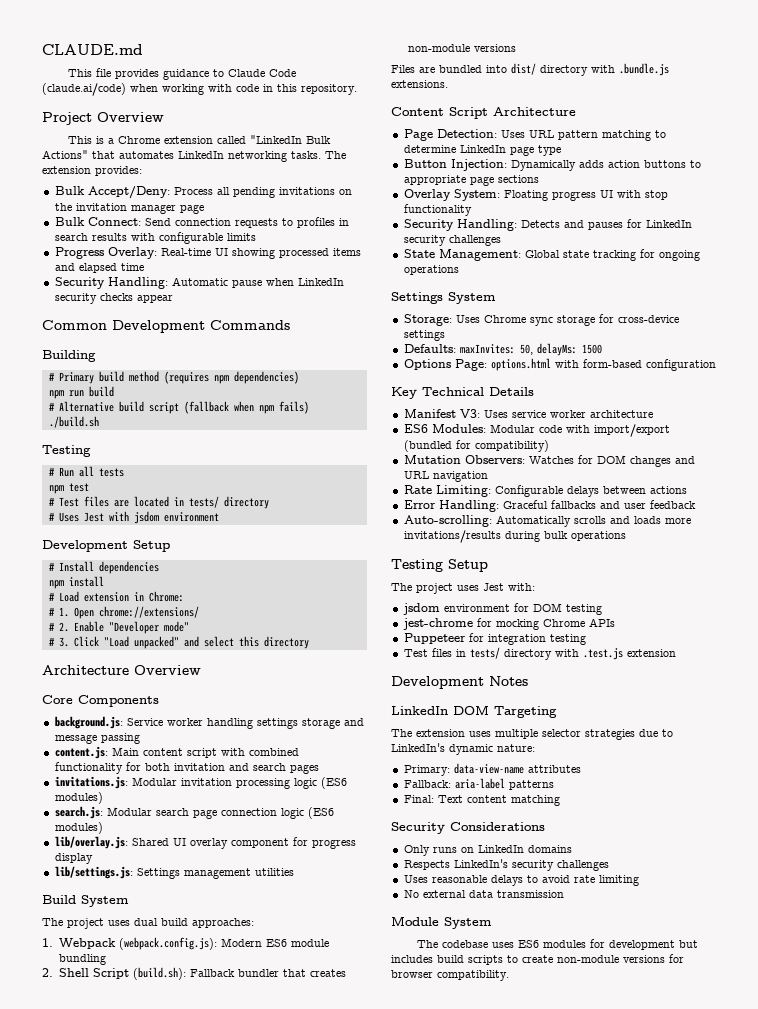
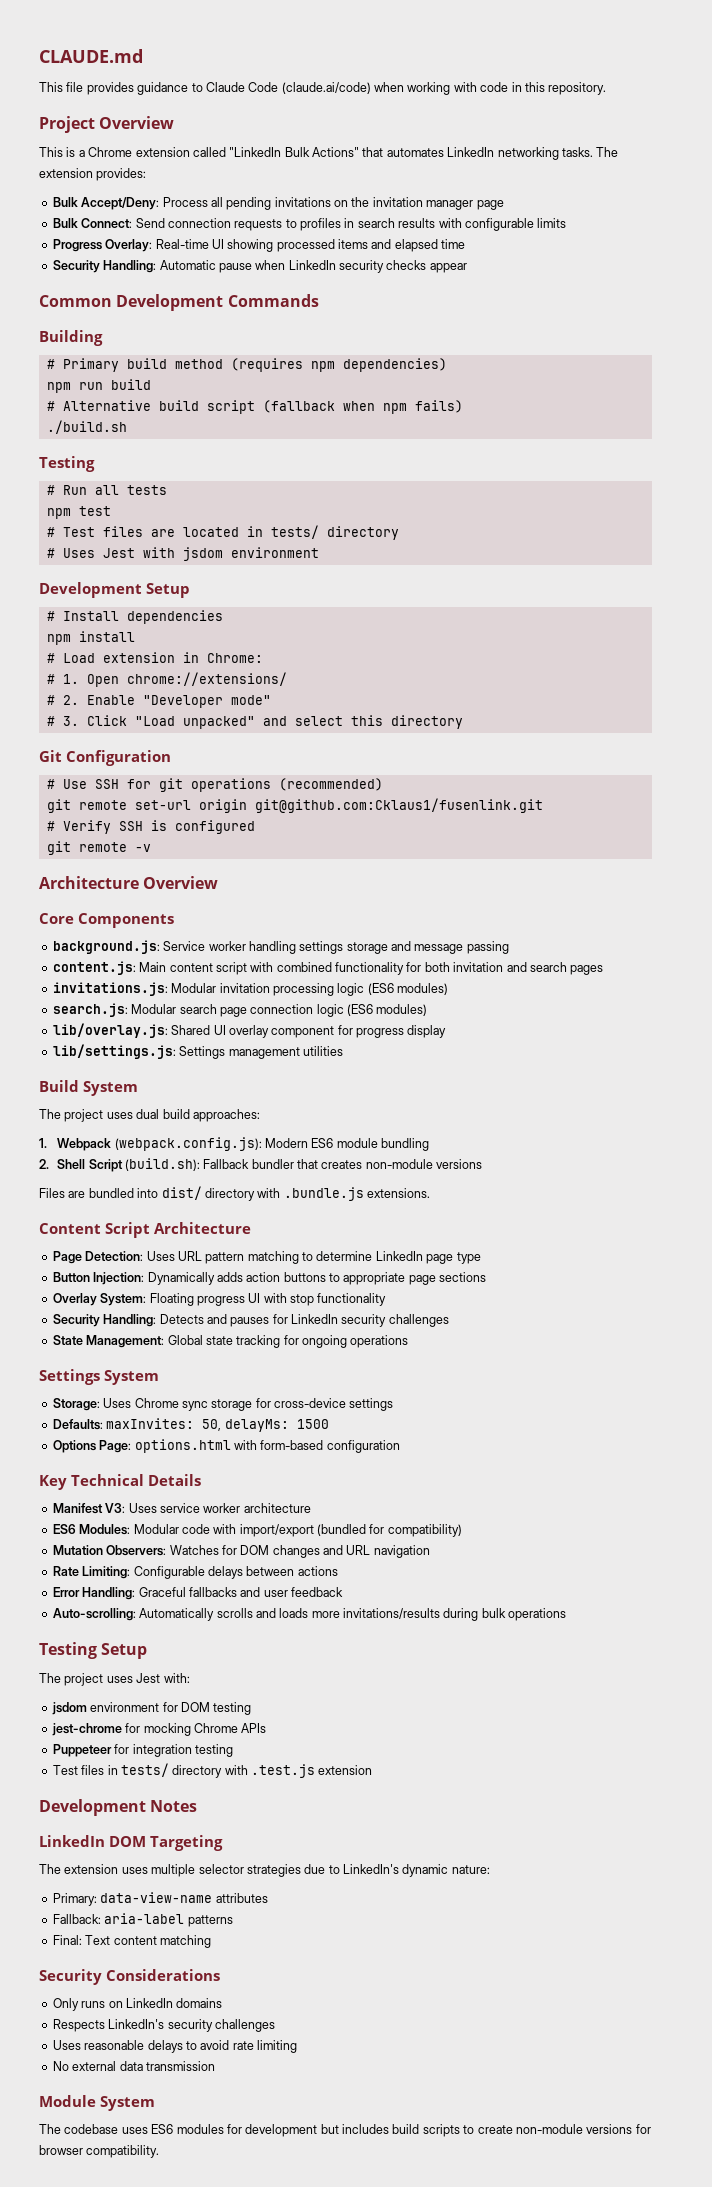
(309, 642) none -> [39,750,171,766] [46,778,383,792] [46,798,543,813] [46,820,255,834] [46,841,151,855] // Git Configuration // # Use SSH for git operations (recommended) // git remote set-url origin git@github.com:Cklaus1/fusenlink.git // # Verify SSH is configured // git remote -v

